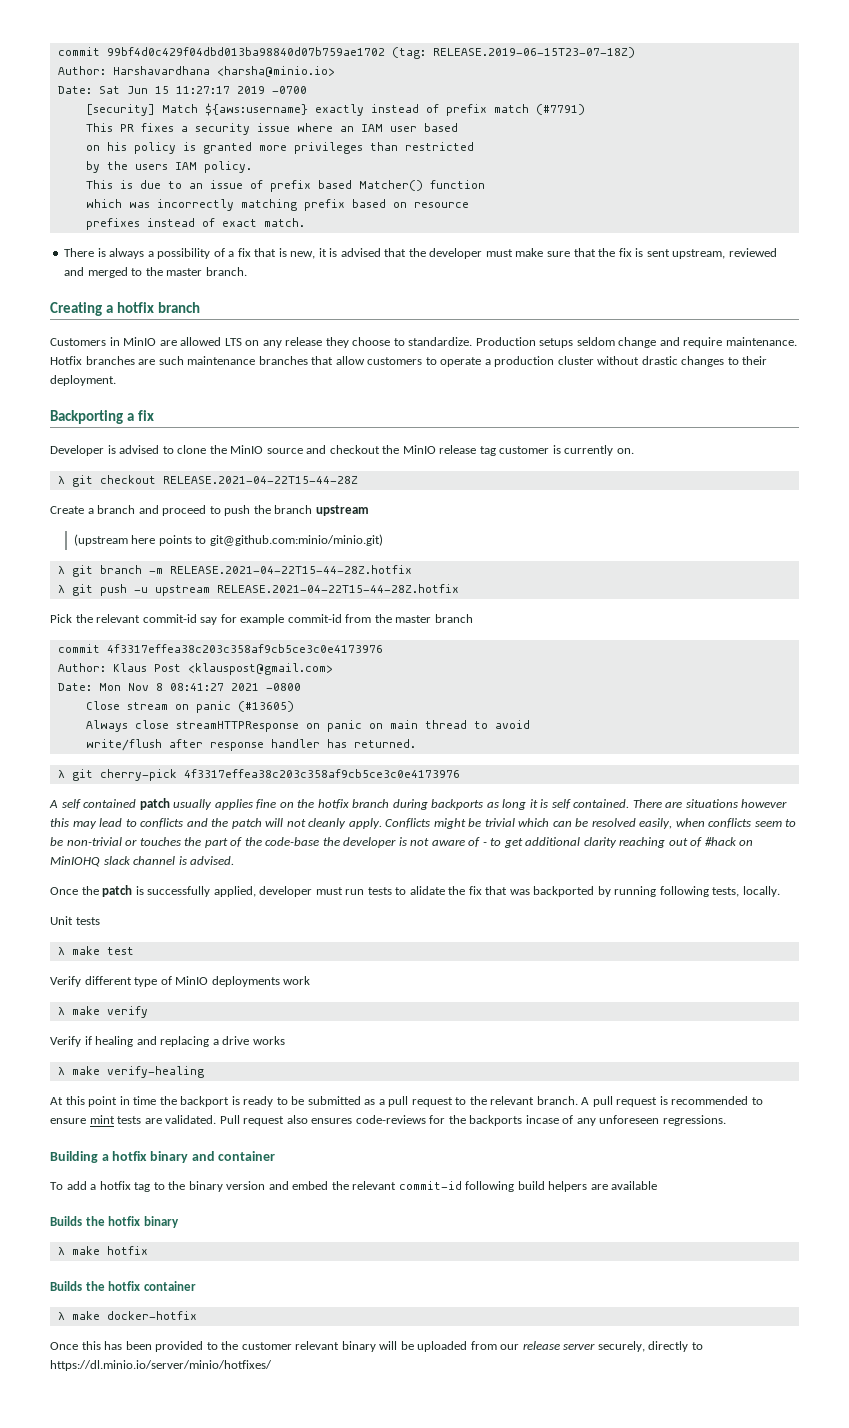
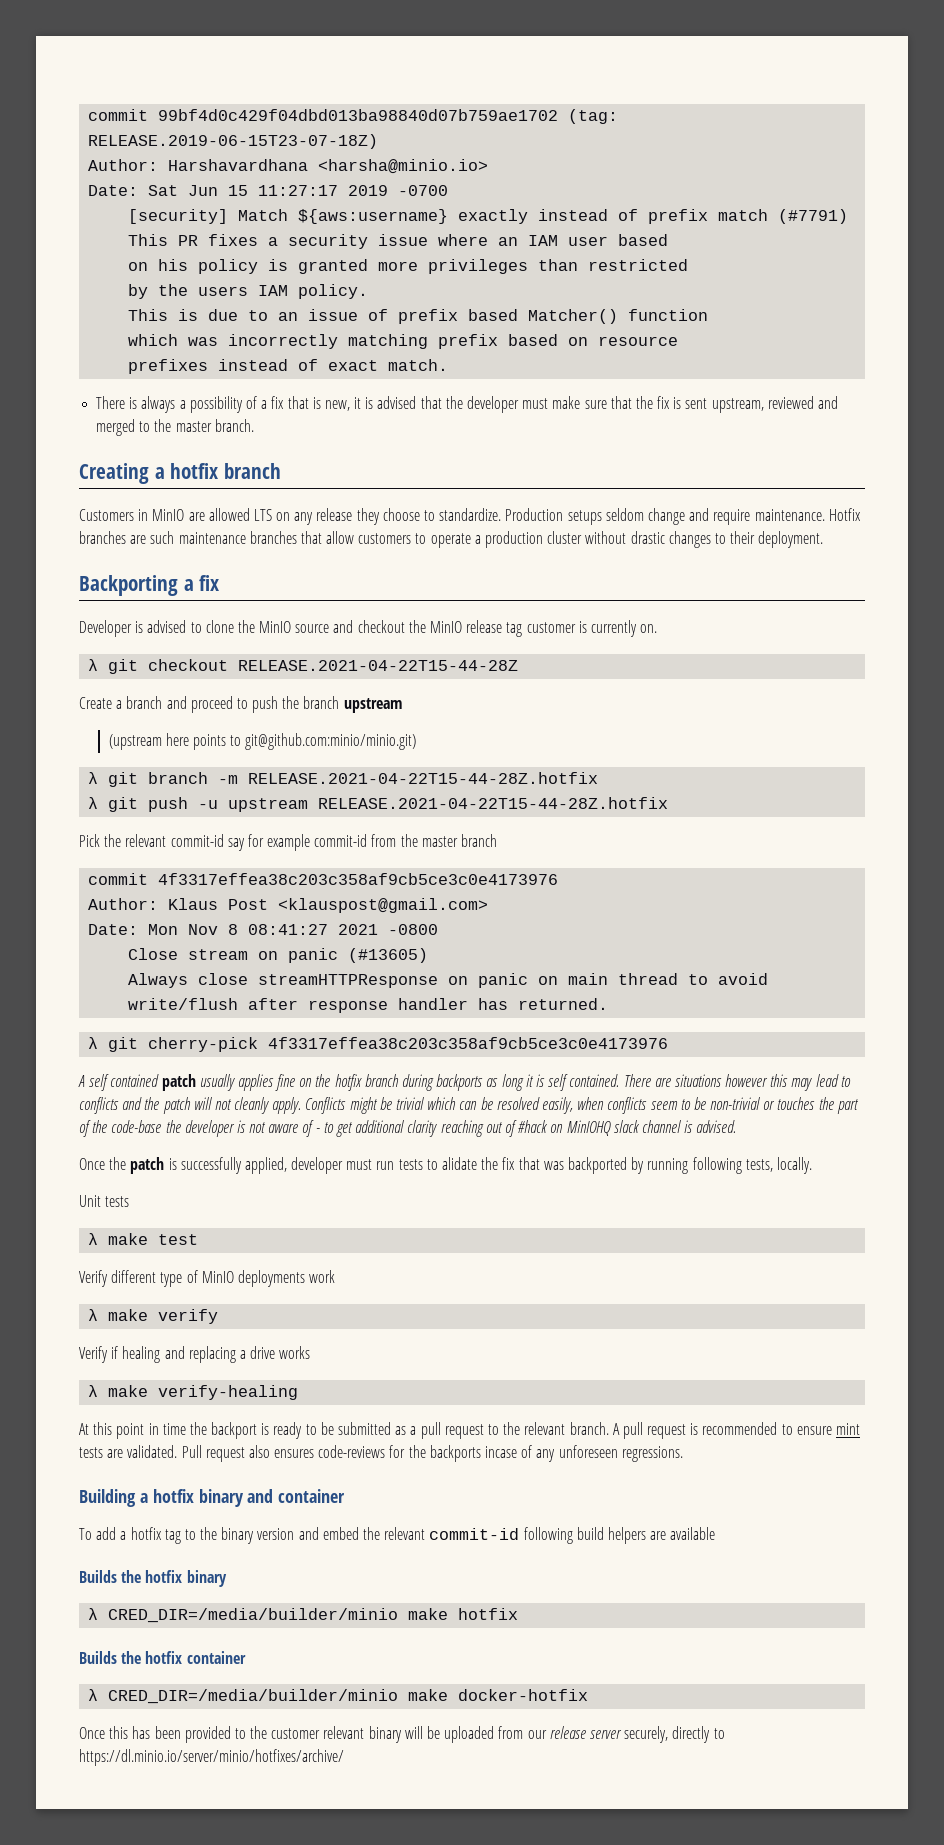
(65, 1250) none -> [108,1608,399,1623] CRED_DIR=/media/builder/minio
(65, 1315) none -> [108,1689,399,1704] CRED_DIR=/media/builder/minio
[50,1360,272,1371] https://dl.minio.io/server/minio/hotfixes/ -> [79,1749,344,1766] https://dl.minio.io/server/minio/hotfixes/archive/

